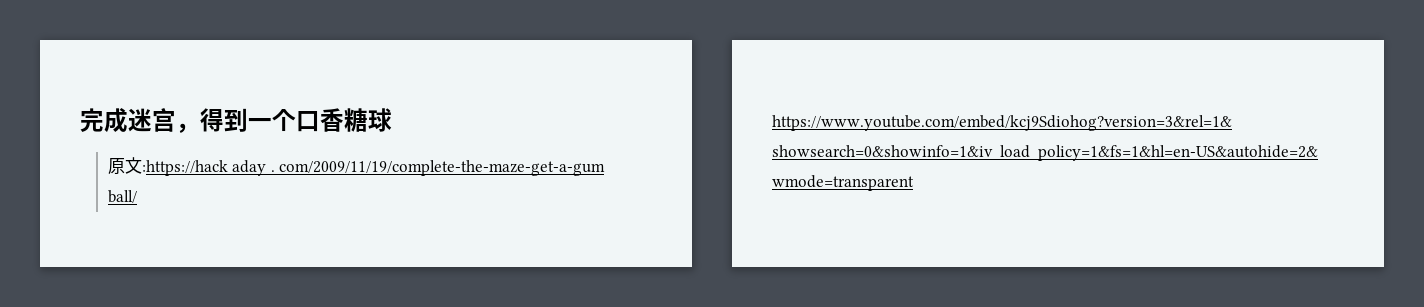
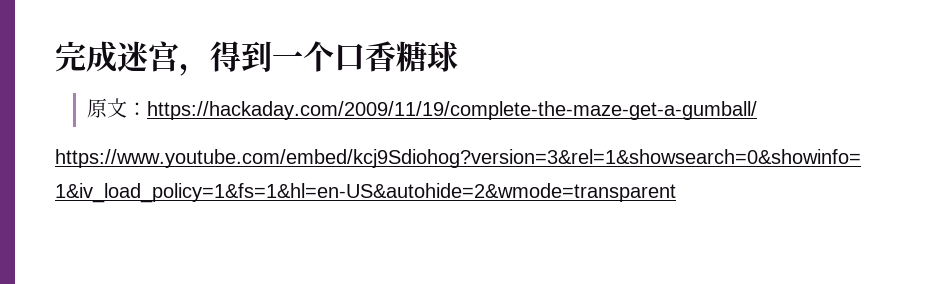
[141,160,606,176] [107,190,137,203] :https://hack aday . com/2009/11/19/complete-the-maze-get-a-gum ball/ -> [126,101,757,120] ：https://hackaday.com/2009/11/19/complete-the-maze-get-a-gumball/

